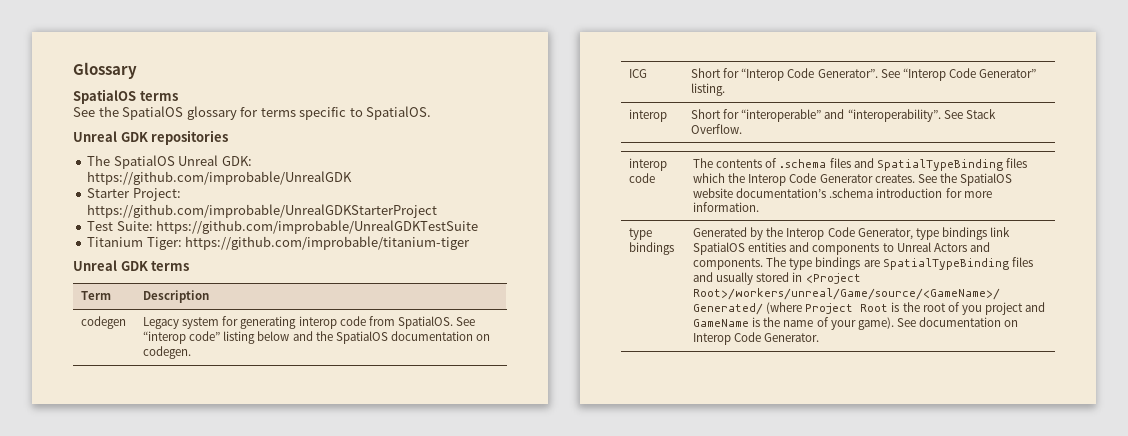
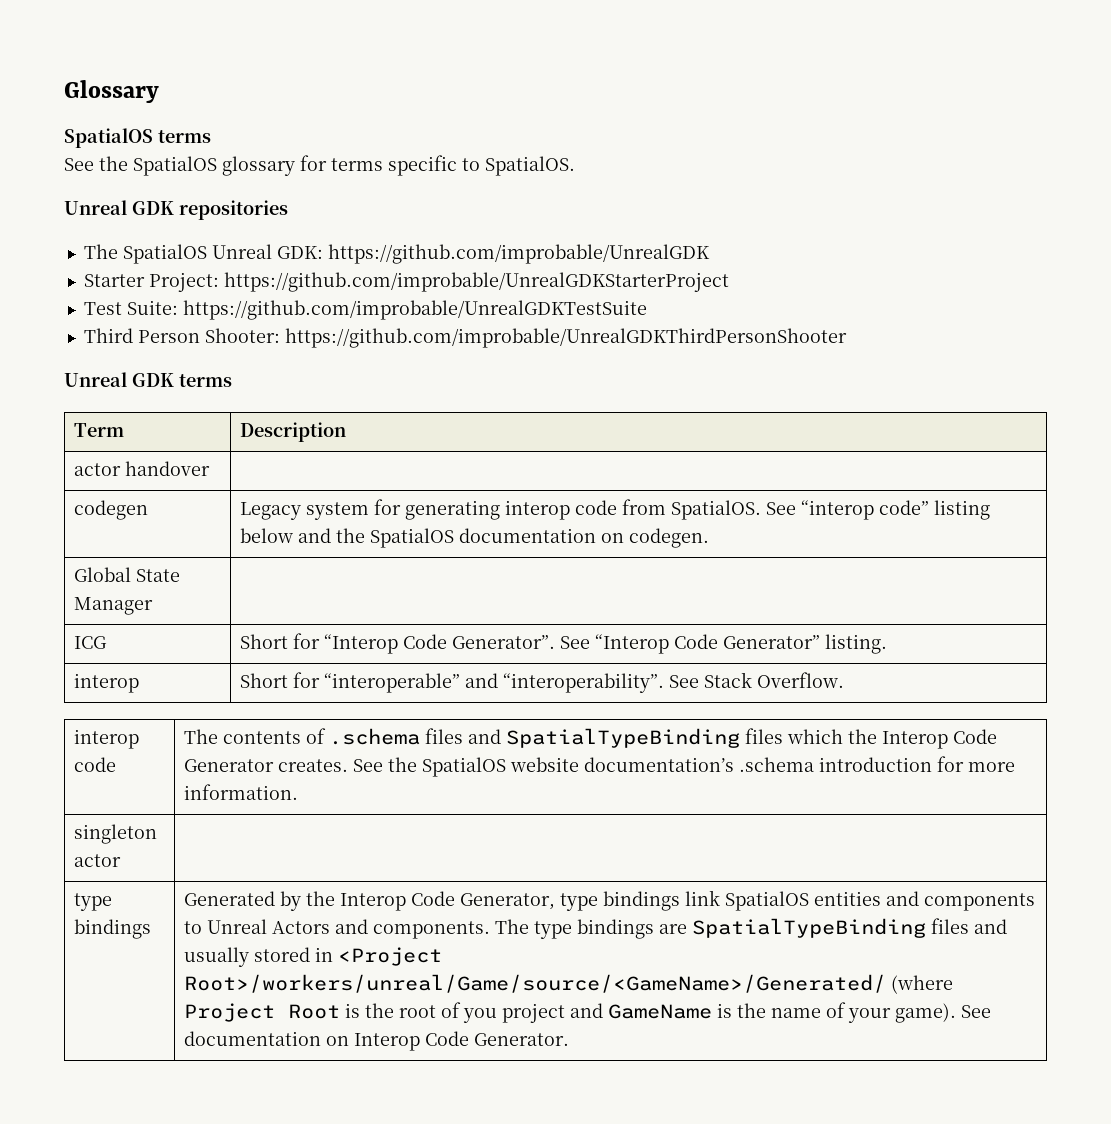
[87,236,471,250] Titanium Tiger: https://github.com/improbable/titanium-tiger -> [83,328,847,348] Third Person Shooter: https://github.com/improbable/UnrealGDKThirdPersonShooter
(210, 296) none -> [73,461,210,476] // actor handover |
(192, 352) none -> [73,567,180,582] [73,597,153,615] // Global State Manager |
(760, 207) none -> [73,824,157,844] [73,854,121,867] // singleton actor |

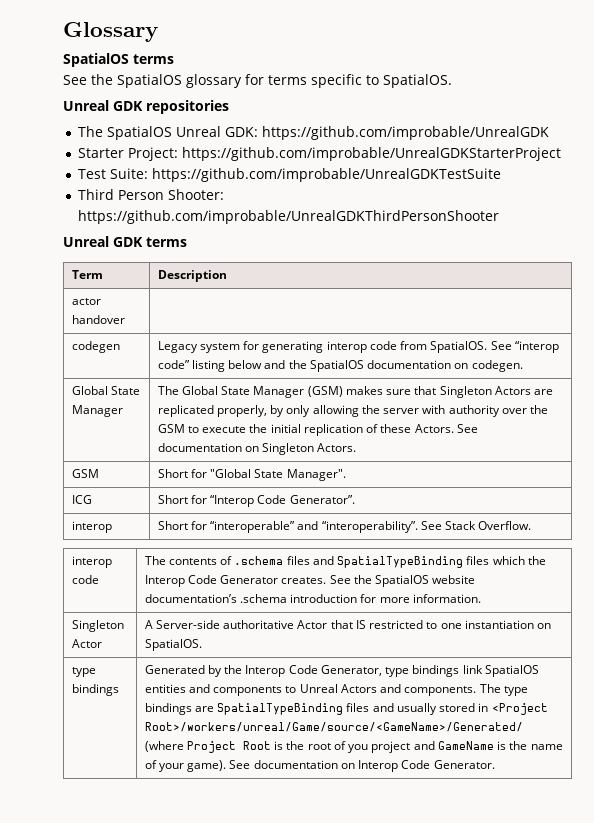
(153, 606) none -> [157,386,554,398] [157,405,549,417] [157,424,478,436] [157,443,357,455] [71,469,99,478] [157,469,346,481] The Global State Manager (GSM) makes sure that Singleton Actors are replicated properly, by only allowing the server with authority over the GSM to execute the initial replication of these Actors. See documentation on Singleton Actors. // GSM | Short for "Global State Manager".
[559,634,887,654] See “Interop Code Generator” listing. -> (355, 499) none
[73,824,157,844] [73,854,121,867] singleton actor | -> [71,620,124,632] [71,639,102,648] [144,620,552,629] [144,639,202,651] Singleton Actor | A Server-side authoritative Actor that IS restricted to one instantiation on SpatialOS.

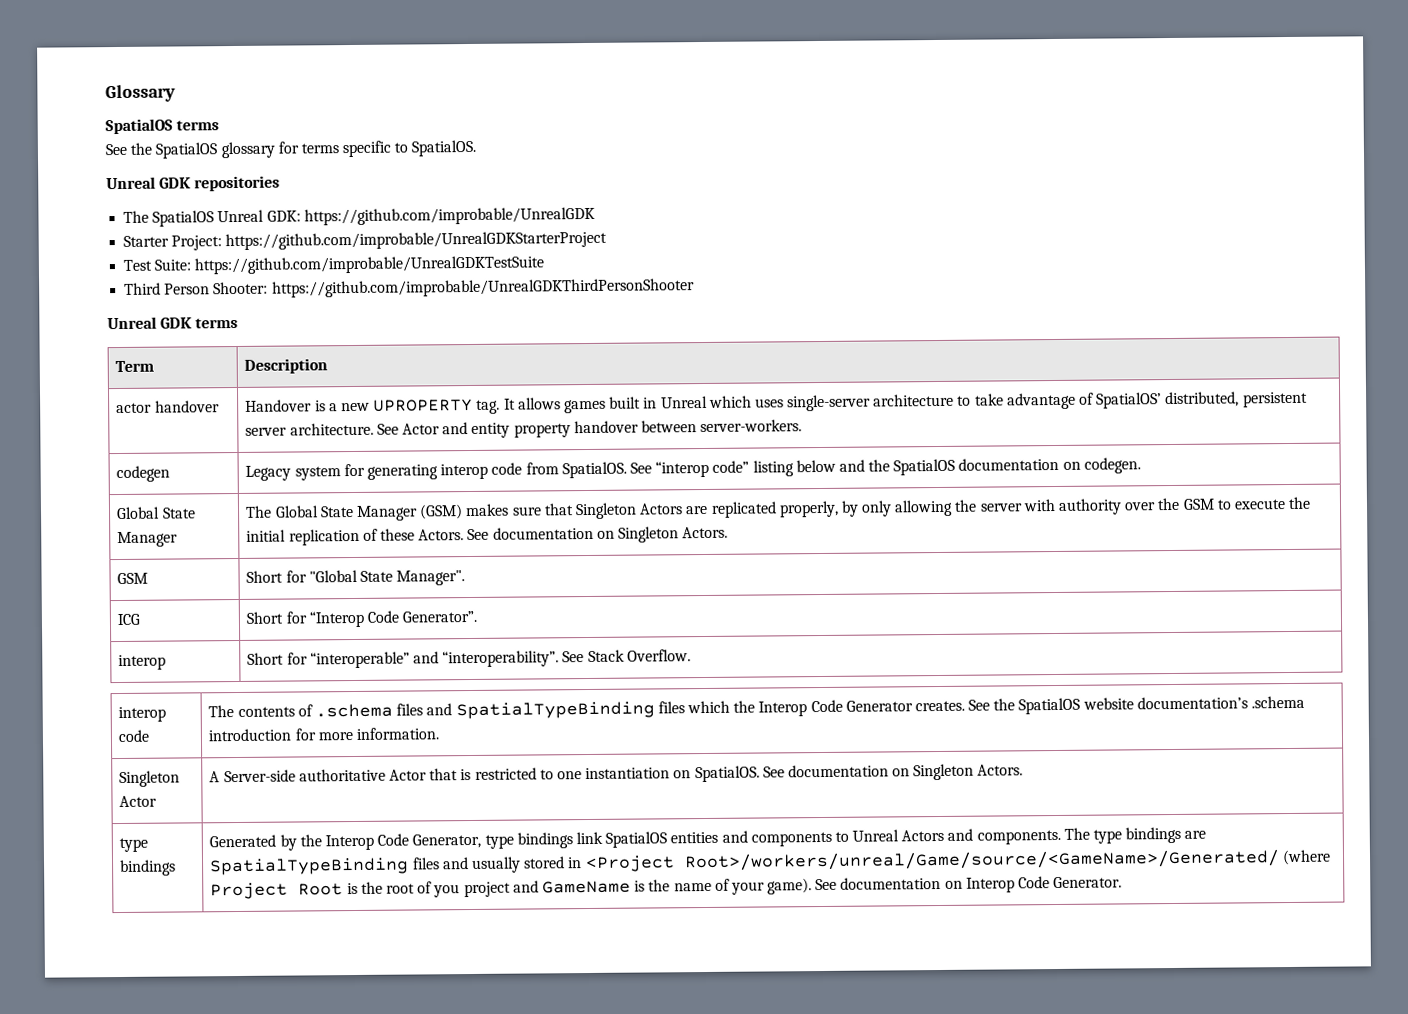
(125, 319) none -> [245,391,1308,414] [245,419,803,438] Handover is a new UPROPERTY tag. It allows games built in Unreal which uses single-server architecture to take advantage of SpatialOS’ distributed, persistent server architecture. See Actor and entity property handover between server-workers.
[355,620,366,629] IS -> [460,769,472,781] is
(202, 645) none -> [762,763,1024,781] See documentation on Singleton Actors.

